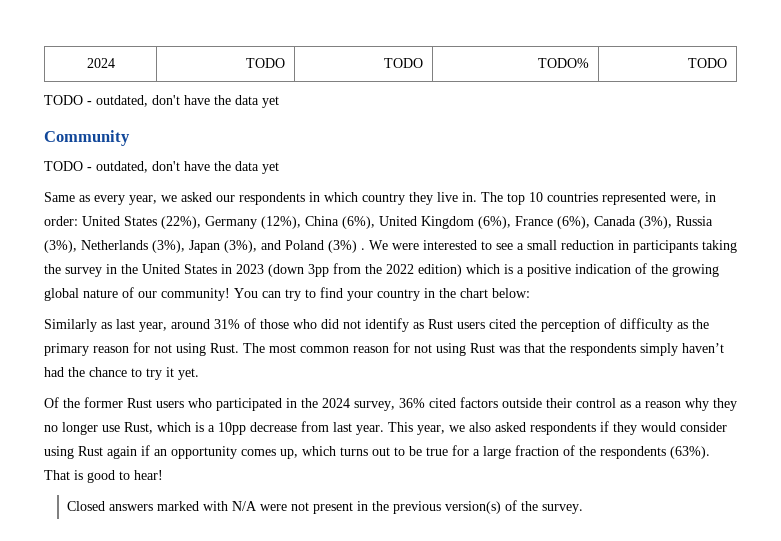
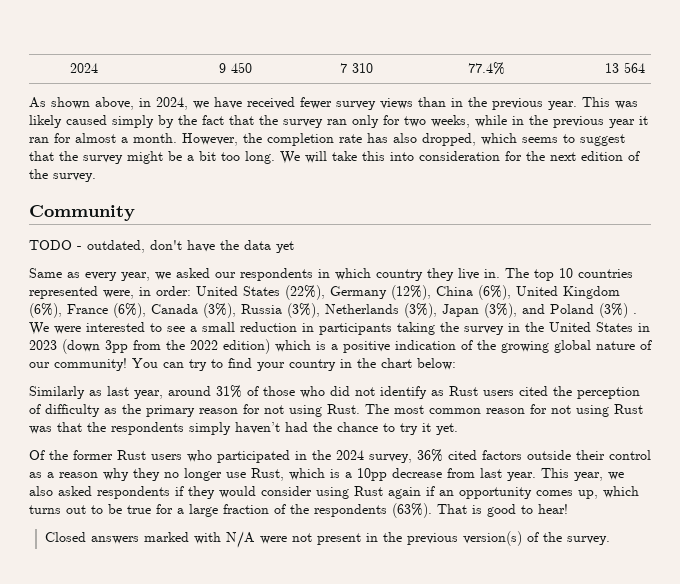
[245,58,285,68] [383,58,423,68] [537,58,589,68] [687,58,727,68] [44,95,279,108] TODO | TODO | TODO% | TODO // TODO - outdated, don't have the data yet -> [218,62,252,73] [339,63,373,73] [467,62,505,75] [604,62,645,73] [29,97,638,110] [29,115,648,128] [29,133,625,146] [29,151,640,164] [29,169,96,182] 9 450 | 7 310 | 77.4% | 13 564 // As shown above, in 2024, we have received fewer survey views than in the previous year. This was likely caused simply by the fact that the survey ran only for two weeks, while in the previous year it ran for almost a month. However, the completion rate has also dropped, which seems to suggest that the survey might be a bit too long. We will take this into consideration for the next edition of the survey.

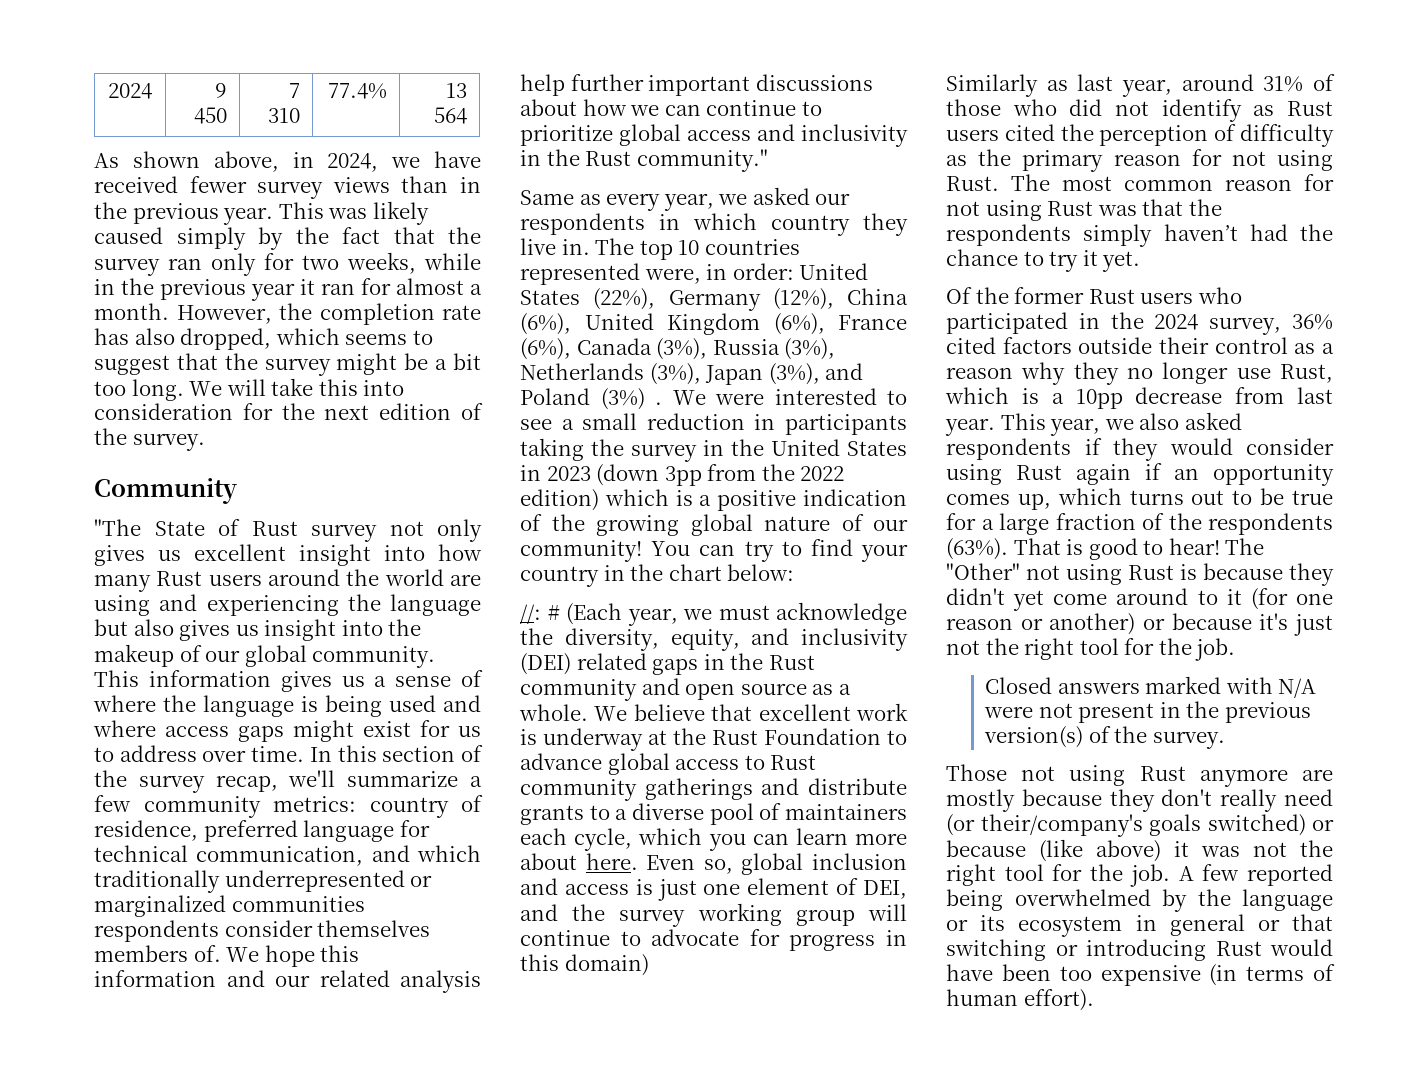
[29,240,294,253] TODO - outdated, don't have the data yet -> [94,519,482,542] [94,544,482,566] [94,569,481,592] [94,594,481,616] [94,619,422,641] [94,644,436,668] [94,670,483,692] [93,695,481,717] [93,720,481,742] [94,745,484,762] [94,770,482,793] [94,795,483,818] [94,820,430,842] [94,845,481,866] [94,870,433,893] [94,895,365,917] [94,920,431,942] [94,945,360,967] [94,970,481,993] [520,74,873,96] [520,99,822,116] [520,124,908,147] [520,149,768,172] "The State of Rust survey not only gives us excellent insight into how many Rust users around the world are using and experiencing the language but also gives us insight into the makeup of our global community. This information gives us a sense of where the language is being used and where access gaps might exist for us to address over time. In this section of the survey recap, we'll summarize a few community metrics: country of residence, preferred language for technical communication, and which traditionally underrepresented or marginalized communities respondents consider themselves members of. We hope this information and our related analysis help further important discussions about how we can continue to prioritize global access and inclusivity in the Rust community."
(456, 364) none -> [520,602,907,626] [520,628,908,651] [520,653,815,675] [520,678,851,701] [519,703,908,721] [520,728,907,751] [520,753,817,775] [520,778,907,801] [520,803,907,825] [520,828,907,851] [520,853,907,875] [520,878,907,901] [520,903,907,927] [520,929,907,951] [520,954,649,976] // //: # (Each year, we must acknowledge the diversity, equity, and inclusivity (DEI) related gaps in the Rust community and open source as a whole. We believe that excellent work is underway at the Rust Foundation to advance global access to Rust community gatherings and distribute grants to a diverse pool of maintainers each cycle, which you can learn more about here. Even so, global inclusion and access is just one element of DEI, and the survey working group will continue to advocate for progress in this domain)
(568, 509) none -> [1225,538,1265,555] [946,563,1334,586] [946,588,1333,611] [946,613,1333,636] [946,638,1236,661] The "Other" not using Rust is because they didn't yet come around to it (for one reason or another) or because it's just not the right tool for the job.
(610, 540) none -> [946,764,1333,787] [946,789,1333,812] [946,814,1334,837] [946,839,1333,862] [946,864,1333,887] [946,889,1333,912] [946,914,1333,937] [946,939,1333,961] [946,964,1335,986] [946,989,1094,1011] // Those not using Rust anymore are mostly because they don't really need (or their/company's goals switched) or because (like above) it was not the right tool for the job. A few reported being overwhelmed by the language or its ecosystem in general or that switching or introducing Rust would have been too expensive (in terms of human effort).

